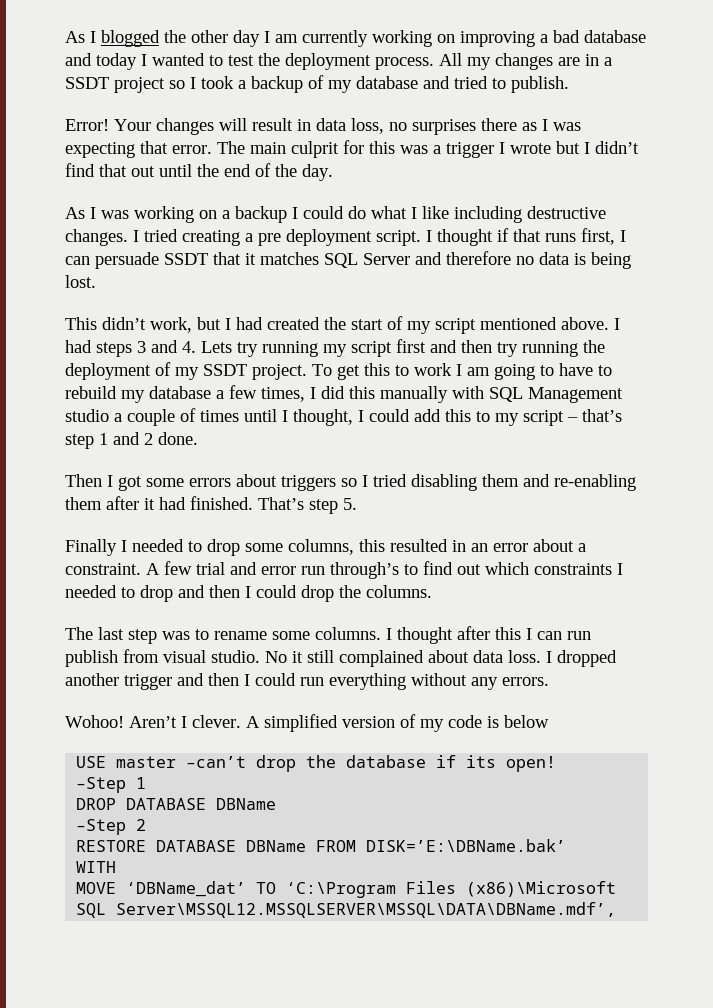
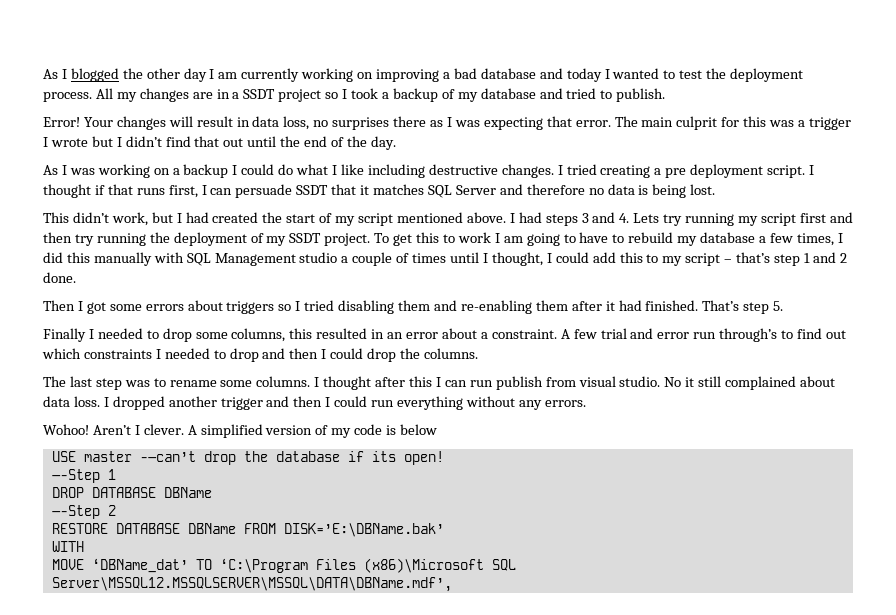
[186,756,247,768] –can’t -> [139,451,196,462] -–can’t
[76,777,127,793] –Step -> [51,469,100,483] –-Step
[76,819,127,835] –Step -> [51,505,100,519] –-Step

